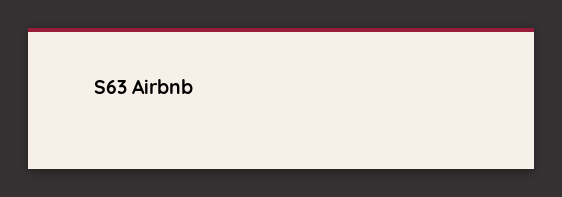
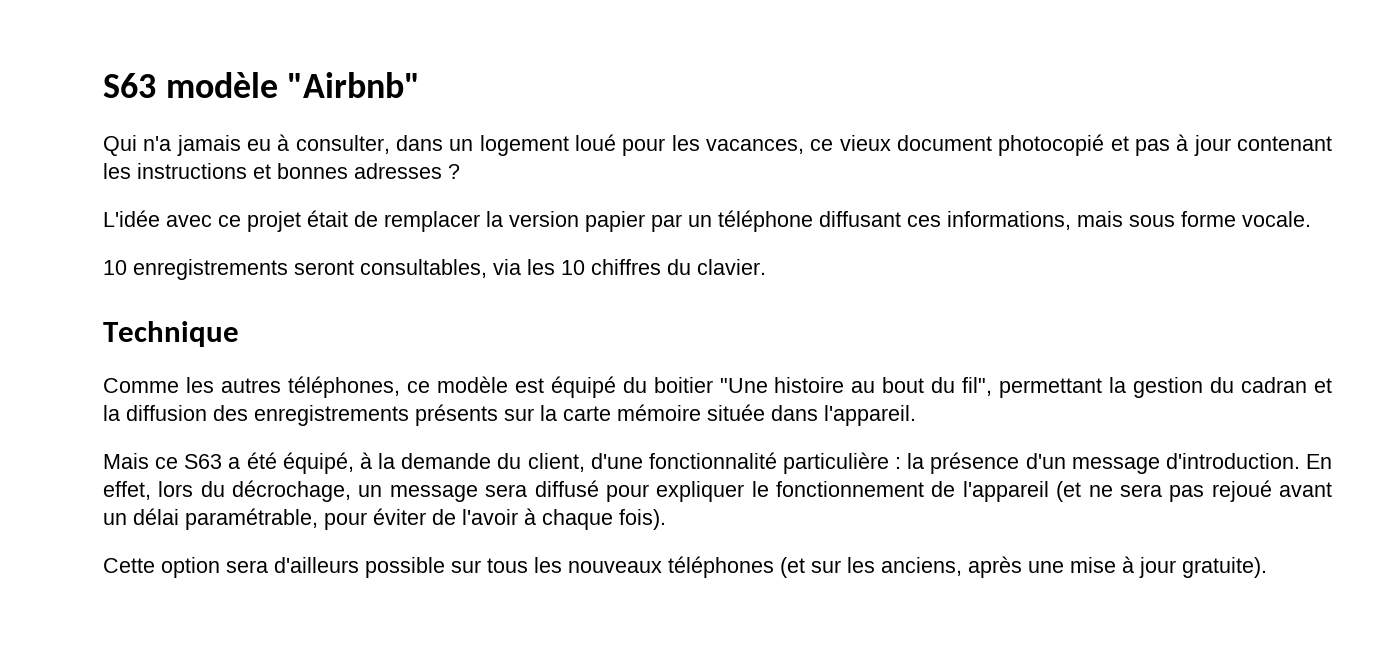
[94,79,194,94] S63 Airbnb -> [103,72,421,98] [103,134,1332,156] [103,163,460,179] [103,210,1311,232] [103,259,766,280] [103,321,239,347] [103,376,1333,398] [103,404,916,426] [103,452,1332,474] [103,480,1332,502] [103,508,666,530] [103,556,1267,578] S63 modèle "Airbnb" // Qui n'a jamais eu à consulter, dans un logement loué pour les vacances, ce vieux document photocopié et pas à jour contenant les instructions et bonnes adresses ? // L'idée avec ce projet était de remplacer la version papier par un téléphone diffusant ces informations, mais sous forme vocale. // 10 enregistrements seront consultables, via les 10 chiffres du clavier. // Technique // Comme les autres téléphones, ce modèle est équipé du boitier "Une histoire au bout du fil", permettant la gestion du cadran et la diffusion des enregistrements présents sur la carte mémoire située dans l'appareil. // Mais ce S63 a été équipé, à la demande du client, d'une fonctionnalité particulière : la présence d'un message d'introduction. En effet, lors du décrochage, un message sera diffusé pour expliquer le fonctionnement de l'appareil (et ne sera pas rejoué avant un délai paramétrable, pour éviter de l'avoir à chaque fois). // Cette option sera d'ailleurs possible sur tous les nouveaux téléphones (et sur les anciens, après une mise à jour gratuite).

